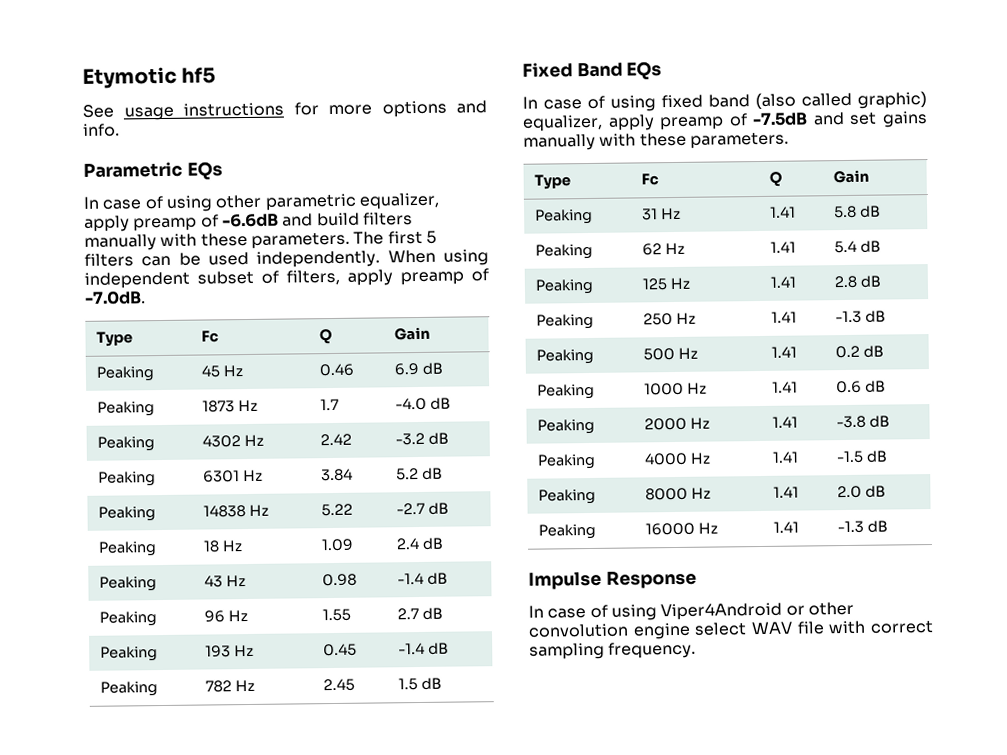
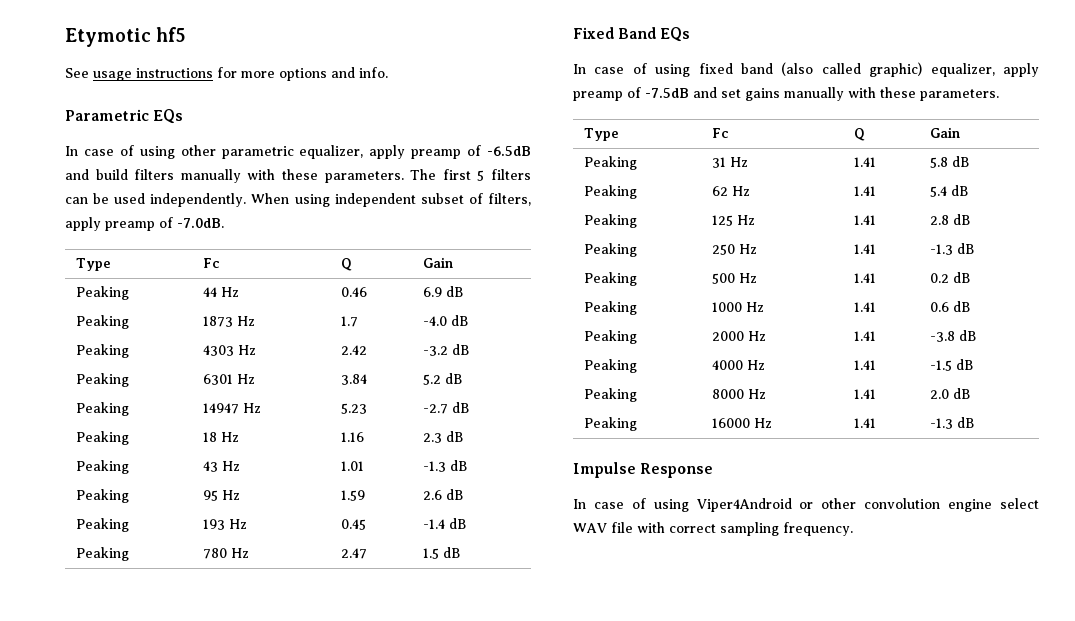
[221,213,279,228] -6.6dB -> [486,146,531,156] -6.5dB
[200,365,220,378] 45 -> [202,287,217,297] 44
[201,435,241,448] 4302 -> [202,345,234,356] 4303
[202,504,269,518] [320,503,353,517] 14838 Hz | 5.22 -> [202,403,261,414] [340,403,367,414] 14947 Hz | 5.23
[320,538,354,552] [395,538,419,550] 1.09 | 2.4 -> [340,432,364,442] [422,433,442,443] 1.16 | 2.3
[321,573,357,587] [396,572,448,585] [98,611,157,627] [203,610,248,623] [321,608,351,622] [396,608,419,620] 0.98 | -1.4 dB // Peaking | 96 Hz | 1.55 | 2.7 -> [340,461,364,471] [422,460,467,472] [75,489,129,503] [202,490,240,501] [340,490,365,501] [422,490,442,500] 1.01 | -1.3 dB // Peaking | 95 Hz | 1.59 | 2.6
[204,679,255,693] [322,678,355,692] 782 Hz | 2.45 -> [202,548,249,559] [340,548,367,559] 780 Hz | 2.47

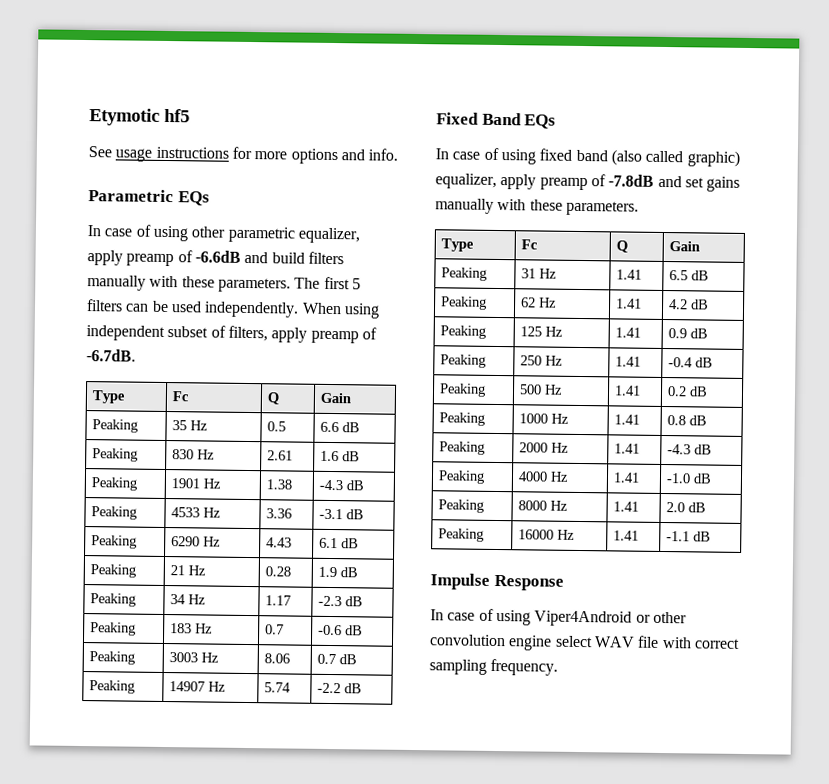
[486,146,531,156] -6.5dB -> [194,250,241,263] -6.6dB
[177,218,224,228] [75,258,111,271] [202,258,220,268] [340,258,352,271] [422,257,453,268] [75,286,129,300] [202,287,239,297] [340,287,367,297] [422,286,463,297] [75,315,129,329] [202,316,255,327] [340,316,358,327] [422,315,468,326] [75,344,129,358] [202,345,256,356] [340,345,367,355] [422,344,469,356] [75,373,129,387] [202,374,255,385] [340,374,367,385] [422,373,462,385] [75,402,129,416] [202,403,261,414] [340,403,367,414] [422,402,469,414] [75,431,129,445] [202,432,239,442] [340,432,364,442] [422,431,463,443] [75,460,129,474] [202,461,240,472] [340,461,364,471] [422,460,467,472] [75,489,129,503] [202,490,240,501] [340,490,365,501] [422,489,463,500] [75,518,129,532] [202,519,247,530] [340,519,366,530] [422,518,466,529] [75,547,129,561] [202,548,249,559] [340,548,367,559] [422,548,439,559] -7.0dB. // Type | Fc | Q | Gain // Peaking | 44 Hz | 0.46 | 6.9 dB // Peaking | 1873 Hz | 1.7 | -4.0 dB // Peaking | 4303 Hz | 2.42 | -3.2 dB // Peaking | 6301 Hz | 3.84 | 5.2 dB // Peaking | 14947 Hz | 5.23 | -2.7 dB // Peaking | 18 Hz | 1.16 | 2.3 dB // Peaking | 43 Hz | 1.01 | -1.3 dB // Peaking | 95 Hz | 1.59 | 2.6 dB // Peaking | 193 Hz | 0.45 | -1.4 dB // Peaking | 780 Hz | 2.47 | 1.5 -> [86,349,136,362] [92,390,126,404] [172,391,190,402] [267,392,280,405] [320,392,352,404] [92,419,139,433] [172,420,209,431] [267,421,287,432] [320,421,361,433] [92,448,139,462] [172,449,216,460] [267,450,294,461] [320,450,361,462] [91,477,138,491] [171,478,222,489] [266,479,293,490] [319,479,365,491] [91,506,138,520] [171,507,222,518] [266,508,293,519] [319,508,365,520] [91,535,138,549] [171,536,222,547] [266,537,293,548] [319,537,360,549] [90,564,137,578] [170,565,207,576] [265,566,292,577] [318,566,359,578] [90,593,137,607] [170,594,207,605] [265,595,292,606] [318,595,364,607] [90,622,137,636] [170,623,214,634] [265,624,285,635] [318,624,364,636] [89,651,136,665] [169,652,220,663] [264,653,291,664] [317,653,358,665] [89,680,136,694] [169,681,227,692] [264,682,292,693] [317,682,342,694] -6.7dB. // Type | Fc | Q | Gain // Peaking | 35 Hz | 0.5 | 6.6 dB // Peaking | 830 Hz | 2.61 | 1.6 dB // Peaking | 1901 Hz | 1.38 | -4.3 dB // Peaking | 4533 Hz | 3.36 | -3.1 dB // Peaking | 6290 Hz | 4.43 | 6.1 dB // Peaking | 21 Hz | 0.28 | 1.9 dB // Peaking | 34 Hz | 1.17 | -2.3 dB // Peaking | 183 Hz | 0.7 | -0.6 dB // Peaking | 3003 Hz | 8.06 | 0.7 dB // Peaking | 14907 Hz | 5.74 | -2.2
[645,88,689,98] -7.5dB -> [608,174,655,187] -7.8dB
[929,157,948,168] 5.8 -> [669,270,689,281] 6.5
[929,186,947,197] 5.4 -> [669,299,689,310] 4.2
[929,215,949,225] 2.8 -> [668,328,688,339] 0.9
[929,244,953,255] -1.3 -> [668,357,694,368] -0.4
[929,302,949,312] 0.6 -> [667,415,687,426] 0.8
[929,331,955,342] -3.8 -> [667,444,692,455] -4.3
[929,360,952,371] -1.5 -> [666,473,692,484] -1.0
[929,418,953,429] -1.3 -> [666,531,691,542] -1.1

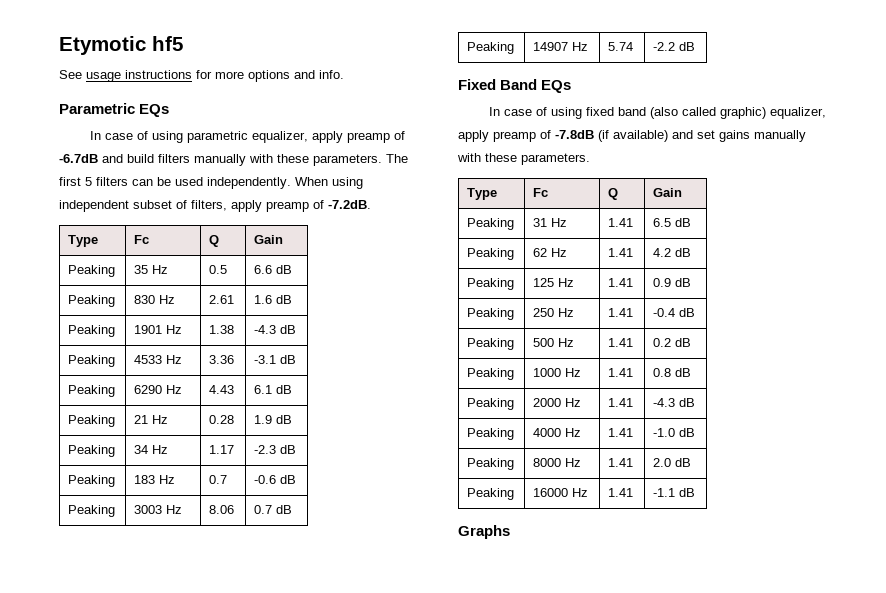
[191,226,226,238] other -> (183, 137) none
[194,250,241,263] -6.6dB -> [59,154,98,163] -6.7dB
[86,349,136,362] -6.7dB. -> [328,200,371,209] -7.2dB.
(655, 180) none -> [598,130,668,142] (if available)
[430,573,564,591] [430,608,687,627] [429,634,740,651] [429,658,559,676] Impulse Response // In case of using Viper4Android or other convolution engine select WAV file with correct sampling frequency. -> [458,525,510,539] Graphs

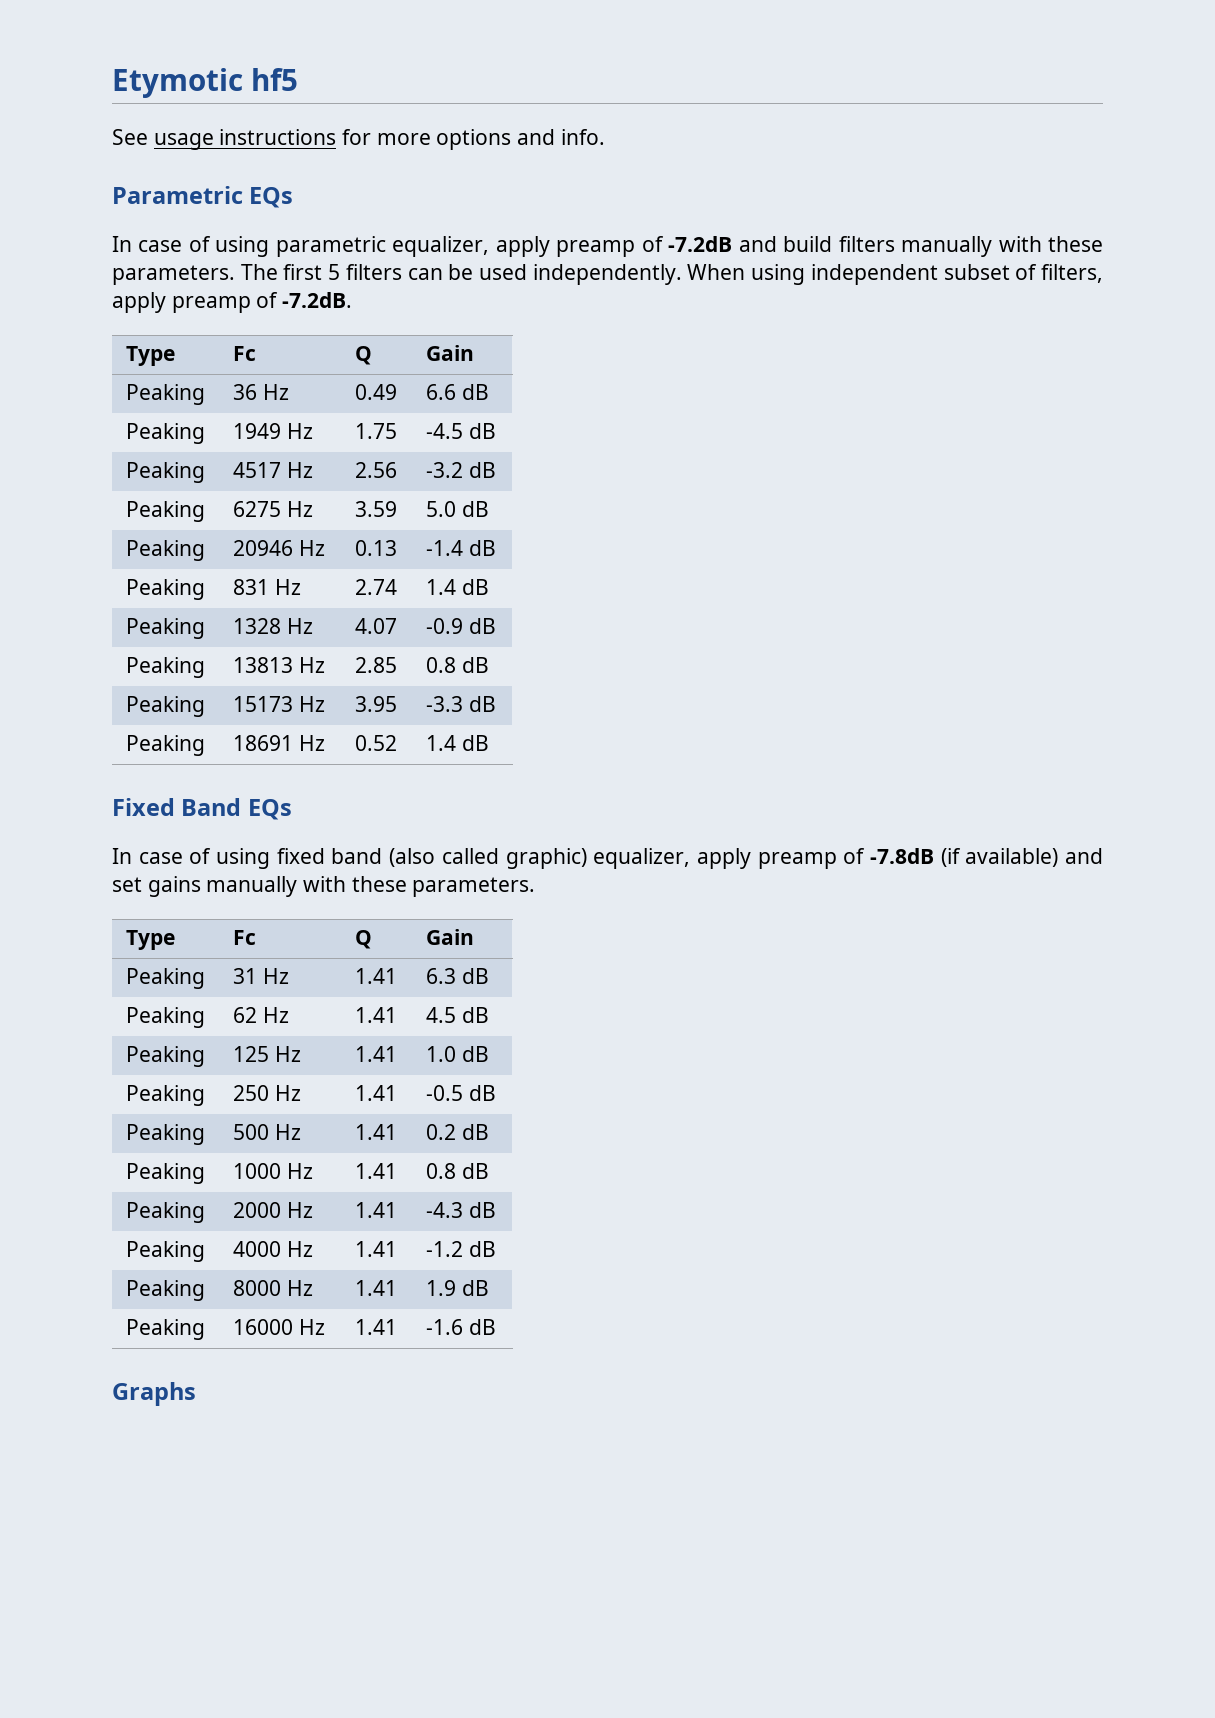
[59,154,98,163] -6.7dB -> [668,236,733,252] -7.2dB
[134,265,169,274] [209,265,228,274] 35 Hz | 0.5 -> [232,384,289,400] [354,384,397,400] 36 Hz | 0.49
[134,295,176,304] [209,295,235,304] [254,295,293,304] [68,325,116,337] [134,325,183,334] [209,325,235,334] [254,325,297,334] [68,355,116,367] [134,355,183,364] [209,355,235,364] [254,355,297,364] [68,385,116,397] [134,385,183,394] [209,385,235,394] [254,385,293,394] [68,415,116,427] [134,415,169,424] [209,415,235,424] [254,415,293,424] [68,445,116,457] [134,445,169,454] [209,445,235,454] [254,445,297,454] [68,475,116,487] [134,475,176,484] [209,475,228,484] [254,475,297,484] [68,505,116,517] [134,505,183,514] [209,505,235,514] [254,505,293,514] [467,42,515,54] [533,42,589,51] [608,42,634,51] [653,42,676,51] 830 Hz | 2.61 | 1.6 dB // Peaking | 1901 Hz | 1.38 | -4.3 dB // Peaking | 4533 Hz | 3.36 | -3.1 dB // Peaking | 6290 Hz | 4.43 | 6.1 dB // Peaking | 21 Hz | 0.28 | 1.9 dB // Peaking | 34 Hz | 1.17 | -2.3 dB // Peaking | 183 Hz | 0.7 | -0.6 dB // Peaking | 3003 Hz | 8.06 | 0.7 dB // Peaking | 14907 Hz | 5.74 | -2.2 -> [232,423,313,439] [354,423,397,439] [425,423,496,439] [125,462,205,483] [232,462,313,478] [354,462,397,478] [425,462,496,478] [125,501,205,522] [232,501,313,517] [354,501,397,517] [425,501,489,517] [125,540,205,561] [232,540,325,556] [354,540,397,556] [425,540,496,556] [125,579,205,600] [232,579,301,595] [354,579,397,595] [425,579,489,595] [125,618,205,639] [232,618,313,634] [354,618,397,634] [425,618,496,634] [125,657,205,678] [232,657,325,673] [354,657,397,673] [425,657,489,673] [125,696,205,717] [232,696,325,712] [354,696,397,712] [425,696,496,712] [125,735,205,756] [232,735,325,751] [354,735,397,751] [425,735,456,751] 1949 Hz | 1.75 | -4.5 dB // Peaking | 4517 Hz | 2.56 | -3.2 dB // Peaking | 6275 Hz | 3.59 | 5.0 dB // Peaking | 20946 Hz | 0.13 | -1.4 dB // Peaking | 831 Hz | 2.74 | 1.4 dB // Peaking | 1328 Hz | 4.07 | -0.9 dB // Peaking | 13813 Hz | 2.85 | 0.8 dB // Peaking | 15173 Hz | 3.95 | -3.3 dB // Peaking | 18691 Hz | 0.52 | 1.4
[653,218,672,227] 6.5 -> [425,968,456,984] 6.3
[653,248,672,257] 4.2 -> [425,1007,456,1023] 4.5
[653,278,672,287] 0.9 -> [425,1046,456,1062] 1.0
[653,308,676,317] -0.4 -> [425,1085,463,1101] -0.5
[653,428,676,437] -1.0 -> [425,1241,463,1257] -1.2
[653,458,672,467] 2.0 -> [425,1280,456,1296] 1.9
[653,488,676,497] -1.1 -> [425,1319,463,1335] -1.6

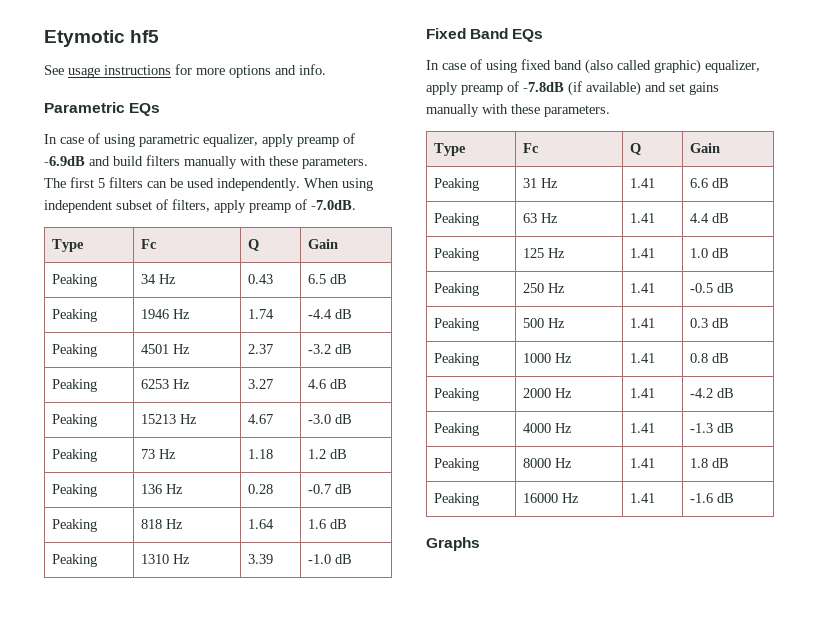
[668,236,733,252] -7.2dB -> [44,156,85,166] -6.9dB
[282,292,353,308] [125,346,175,366] [232,346,256,361] [354,346,372,365] [425,345,474,361] [125,384,205,405] [232,384,289,400] [354,384,397,400] [425,384,489,400] [125,423,205,444] [232,423,313,439] [354,423,397,439] [425,423,496,439] [125,462,205,483] [232,462,313,478] [354,462,397,478] -7.2dB. // Type | Fc | Q | Gain // Peaking | 36 Hz | 0.49 | 6.6 dB // Peaking | 1949 Hz | 1.75 | -4.5 dB // Peaking | 4517 Hz | 2.56 -> [311,200,356,210] [51,239,84,252] [140,239,157,249] [247,239,259,251] [307,239,338,249] [51,274,97,287] [140,274,176,284] [247,274,273,284] [307,274,347,284] [51,309,97,322] [140,309,190,319] [247,309,274,319] [307,309,352,319] [51,344,97,357] [140,344,190,354] [247,344,273,354] -7.0dB. // Type | Fc | Q | Gain // Peaking | 34 Hz | 0.43 | 6.5 dB // Peaking | 1946 Hz | 1.74 | -4.4 dB // Peaking | 4501 Hz | 2.37
[232,501,313,517] [354,501,397,517] [425,501,489,517] [125,540,205,561] [232,540,325,556] [354,540,397,556] [425,540,496,556] [125,579,205,600] [232,579,301,595] [354,579,397,595] [425,579,489,595] [125,618,205,639] [232,618,313,634] [354,618,397,634] [425,618,496,634] [125,657,205,678] [232,657,325,673] [354,657,397,673] [425,657,489,673] [125,696,205,717] [232,696,325,712] [354,696,397,712] [425,696,496,712] [125,735,205,756] [232,735,325,751] [354,735,397,751] [425,735,456,751] 6275 Hz | 3.59 | 5.0 dB // Peaking | 20946 Hz | 0.13 | -1.4 dB // Peaking | 831 Hz | 2.74 | 1.4 dB // Peaking | 1328 Hz | 4.07 | -0.9 dB // Peaking | 13813 Hz | 2.85 | 0.8 dB // Peaking | 15173 Hz | 3.95 | -3.3 dB // Peaking | 18691 Hz | 0.52 | 1.4 -> [140,379,190,389] [247,379,273,389] [307,379,347,389] [51,414,97,427] [140,414,197,424] [247,414,273,424] [307,414,352,424] [51,449,97,462] [140,449,176,459] [247,449,273,459] [307,449,347,459] [51,484,97,497] [140,484,183,494] [247,484,273,494] [307,484,352,494] [51,519,97,532] [140,519,183,529] [247,519,274,529] [307,519,347,529] [51,554,97,567] [140,554,190,564] [247,554,273,564] [307,554,331,564] 6253 Hz | 3.27 | 4.6 dB // Peaking | 15213 Hz | 4.67 | -3.0 dB // Peaking | 73 Hz | 1.18 | 1.2 dB // Peaking | 136 Hz | 0.28 | -0.7 dB // Peaking | 818 Hz | 1.64 | 1.6 dB // Peaking | 1310 Hz | 3.39 | -1.0
[425,968,489,984] [125,1007,205,1028] [232,1007,289,1023] [354,1007,397,1023] [425,1007,456,1023] 6.3 dB // Peaking | 62 Hz | 1.41 | 4.5 -> [689,178,729,188] [433,213,479,226] [522,213,558,223] [629,213,655,223] [689,213,709,223] 6.6 dB // Peaking | 63 Hz | 1.41 | 4.4
[425,1124,456,1140] 0.2 -> [689,318,708,328] 0.3
[425,1202,463,1218] -4.3 -> [689,388,713,398] -4.2
[425,1241,463,1257] -1.2 -> [689,423,713,433] -1.3
[425,1280,456,1296] 1.9 -> [689,458,708,468] 1.8

